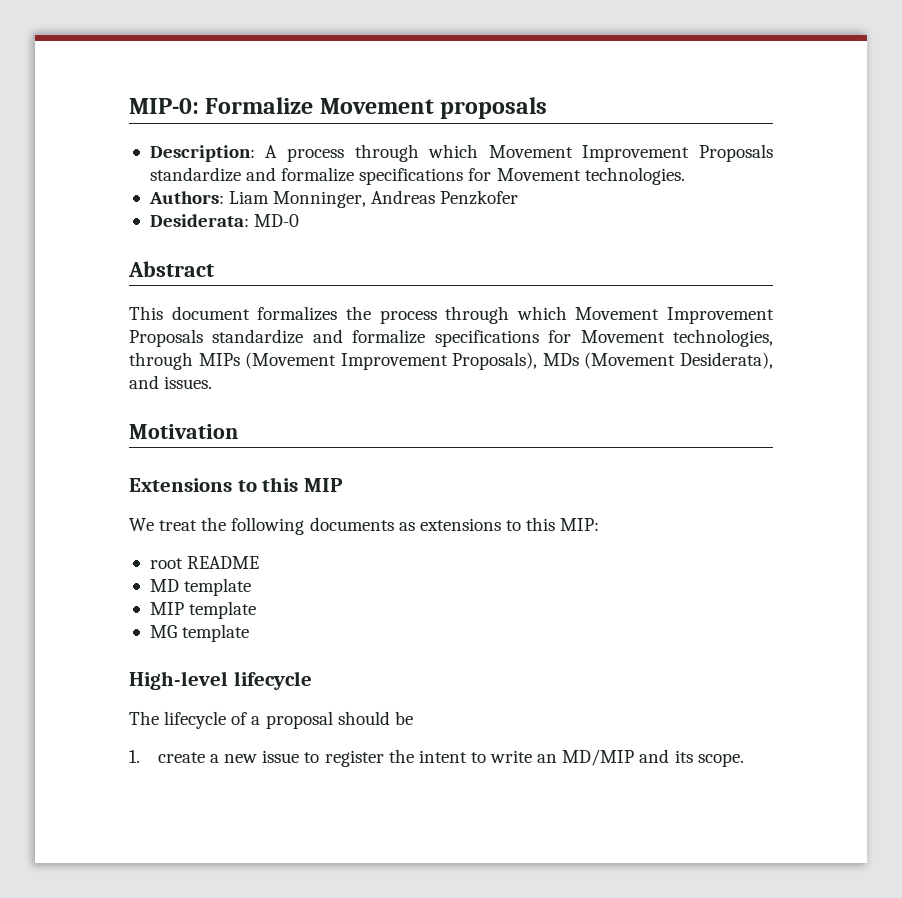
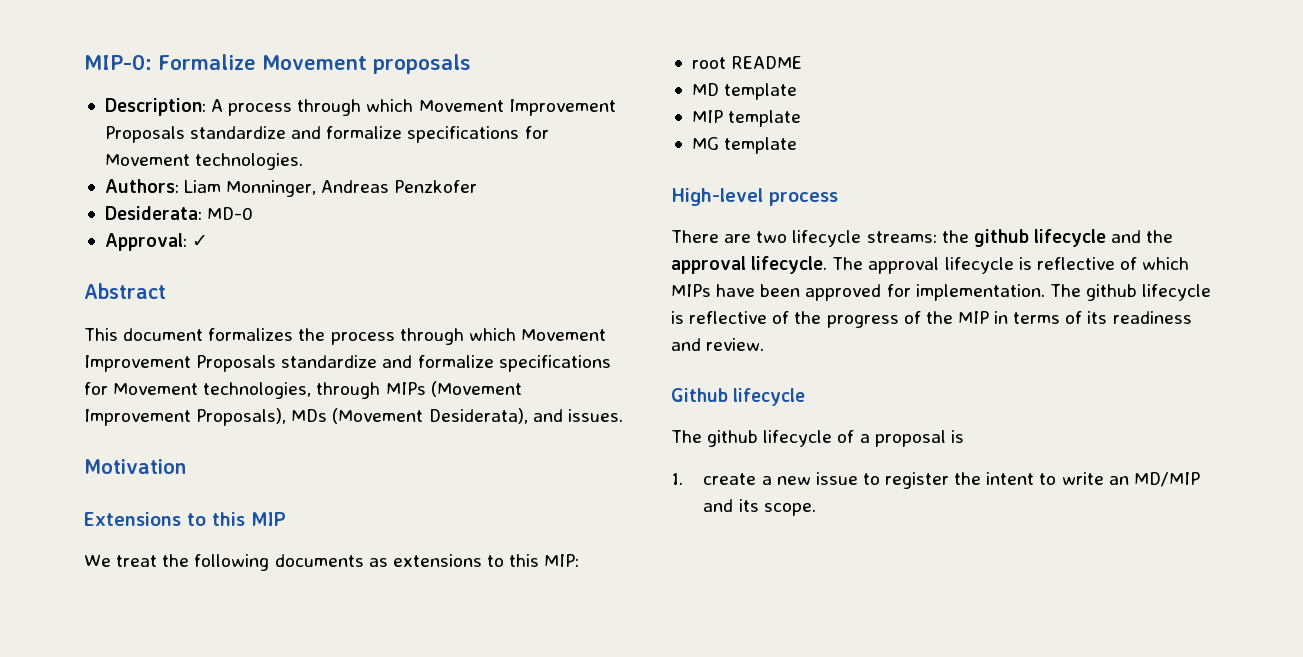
(300, 220) none -> [104,233,209,251] // Approval: ✓
(228, 680) none -> [769,192,838,206] [671,229,1174,247] [671,256,1190,274] [671,284,1212,301] [671,311,1192,328] [671,338,765,351] [671,388,728,402] process // There are two lifecycle streams: the github lifecycle and the approval lifecycle. The approval lifecycle is reflective of which MIPs have been approved for implementation. The github lifecycle is reflective of the progress of the MIP in terms of its readiness and review. // Github
(159, 718) none -> [707,430,759,447] github
[337,711,413,725] should be -> [950,430,964,443] is

